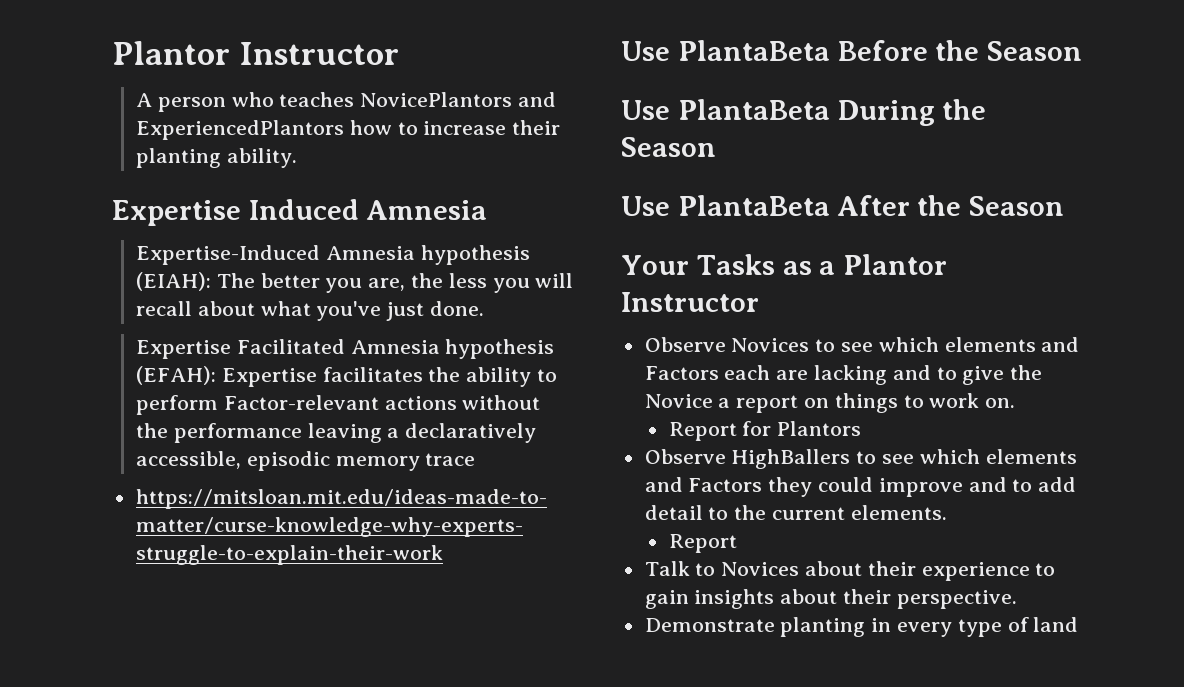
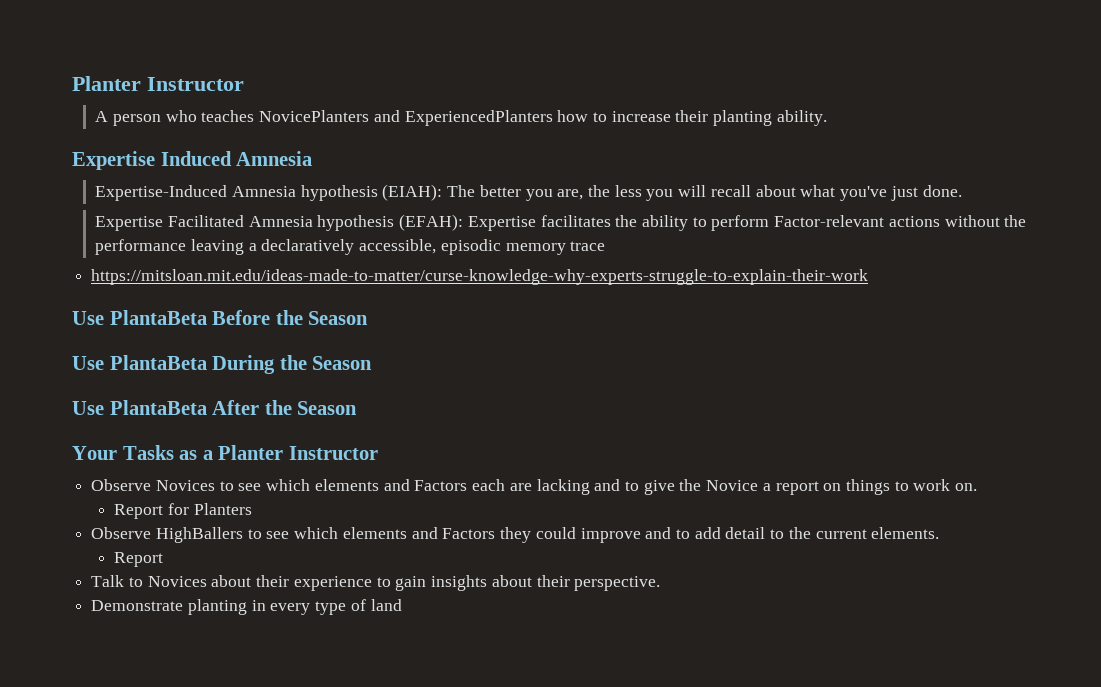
[112,41,230,65] Plantor -> [72,76,141,91] Planter
[360,92,557,107] [135,120,344,140] NovicePlantors and ExperiencedPlantors -> [259,110,553,126] NovicePlanters and ExperiencedPlanters
[843,254,948,275] Plantor -> [218,445,284,460] Planter
[777,421,862,436] Plantors -> [193,503,252,515] Planters

